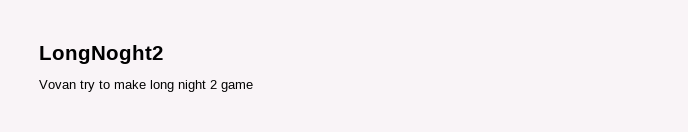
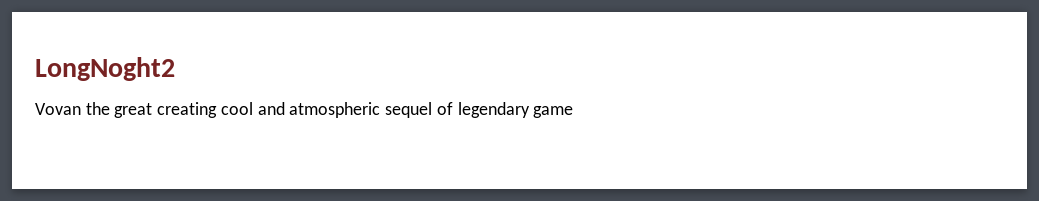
[80,80,217,92] try to make long night 2 -> [85,102,530,118] the great creating cool and atmospheric sequel of legendary

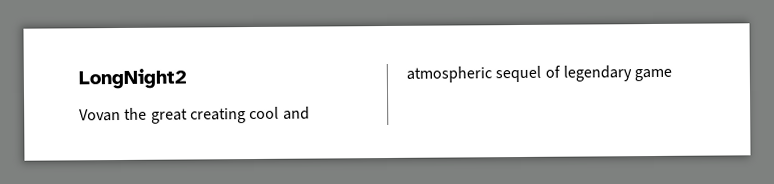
[35,57,175,81] LongNoght2 -> [78,68,187,90] LongNight2

